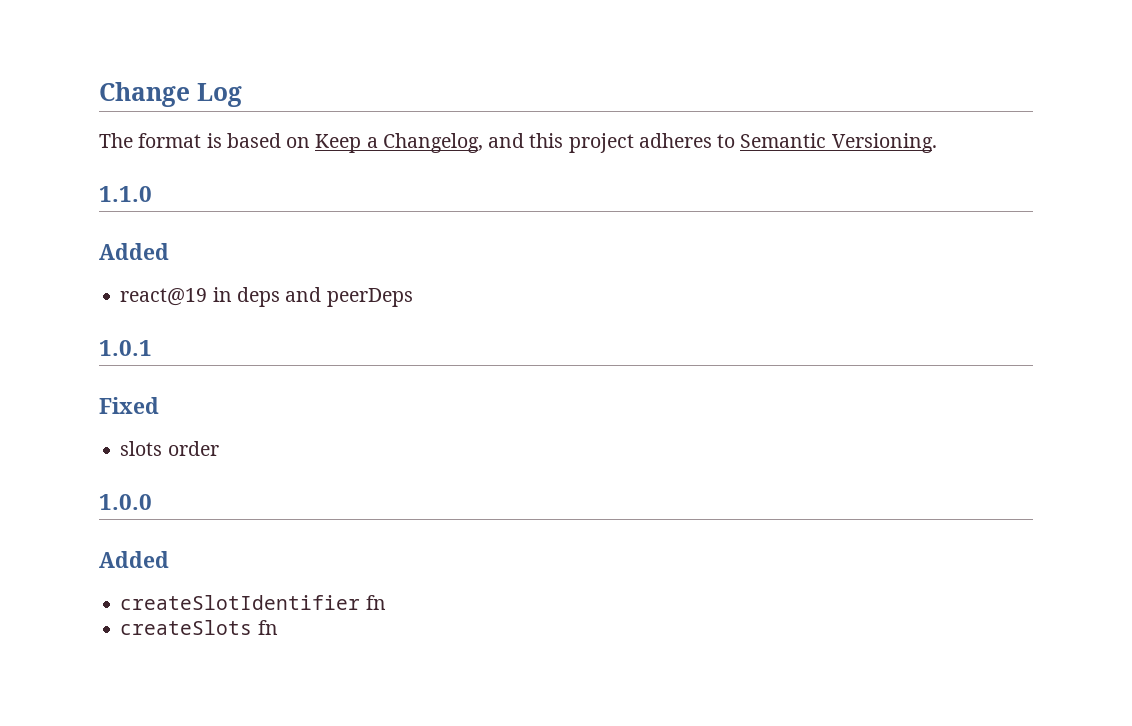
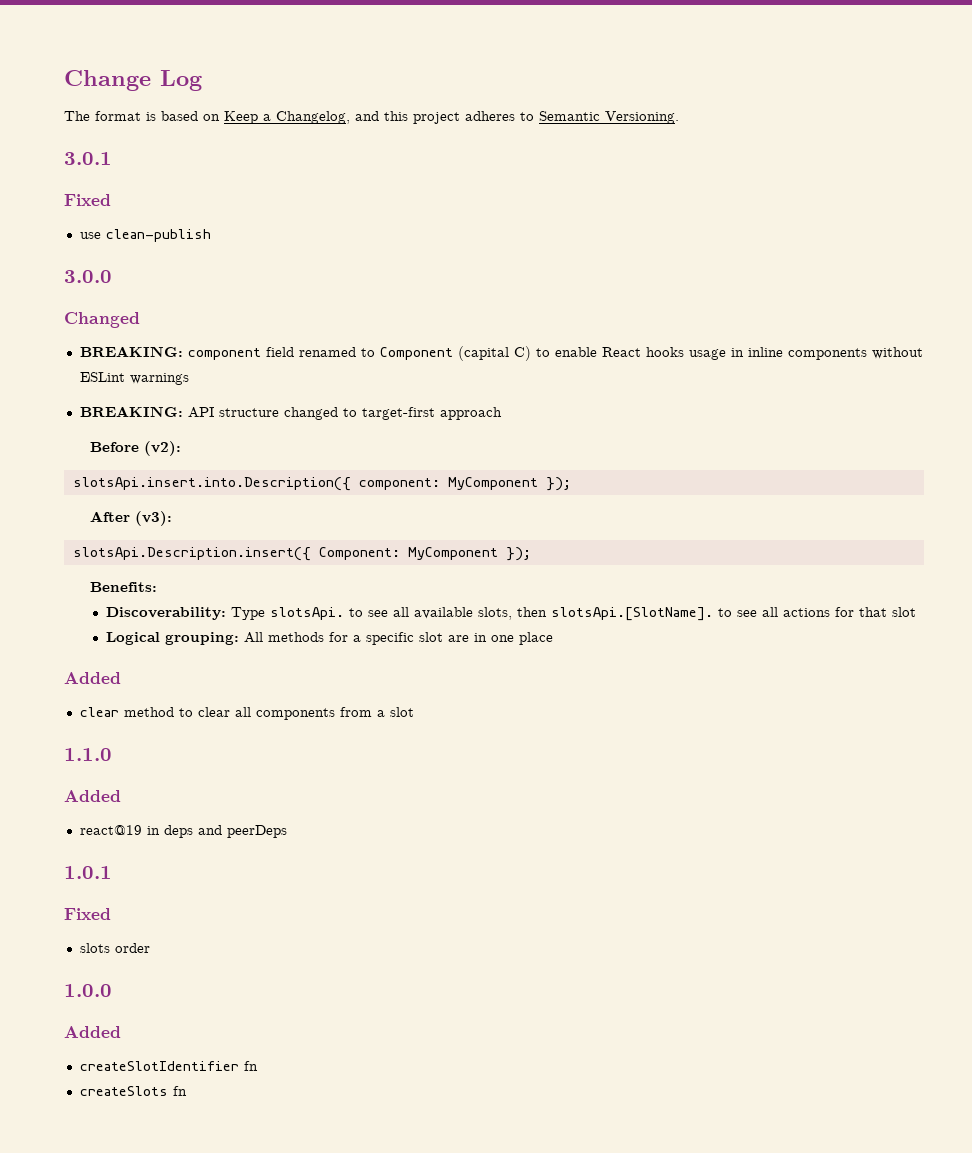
(937, 143) none -> [64,152,112,165] [64,194,111,206] [79,229,211,242] [64,270,112,283] [64,312,140,328] [79,346,923,361] [79,372,189,385] [79,406,502,420] [90,441,182,456] [72,477,571,491] [90,511,173,526] [72,547,531,561] [90,582,158,592] [106,607,917,621] [106,632,554,645] [64,672,121,684] [79,707,414,720] // 3.0.1 // Fixed // use clean-publish // 3.0.0 // Changed // BREAKING: component field renamed to Component (capital C) to enable React hooks usage in inline components without ESLint warnings // BREAKING: API structure changed to target-first approach // Before (v2): // slotsApi.insert.into.Description({ component: MyComponent }); // After (v3): // slotsApi.Description.insert({ Component: MyComponent }); // Benefits: // Discoverability: Type slotsApi. to see all available slots, then slotsApi.[SlotName]. to see all actions for that slot // Logical grouping: All methods for a specific slot are in one place // Added // clear method to clear all components from a slot

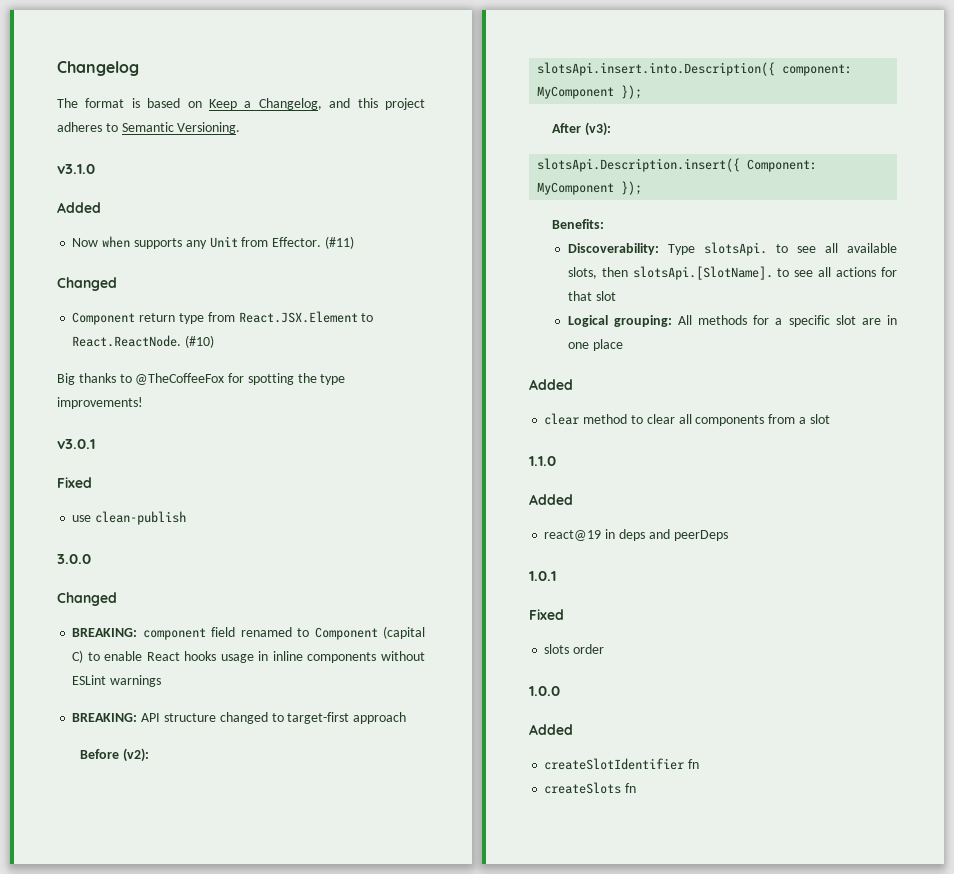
[64,70,202,91] Change Log -> [57,61,139,76] Changelog
[64,152,112,165] 3.0.1 -> [57,164,95,174] [57,202,101,213] [72,236,354,249] [57,277,117,291] [72,311,374,325] [72,335,215,348] [57,373,346,385] [57,397,143,409] [57,439,95,449] v3.1.0 // Added // Now when supports any Unit from Effector. (#11) // Changed // Component return type from React.JSX.Element to React.ReactNode. (#10) // Big thanks to @TheCoffeeFox for spotting the type improvements! // v3.0.1

